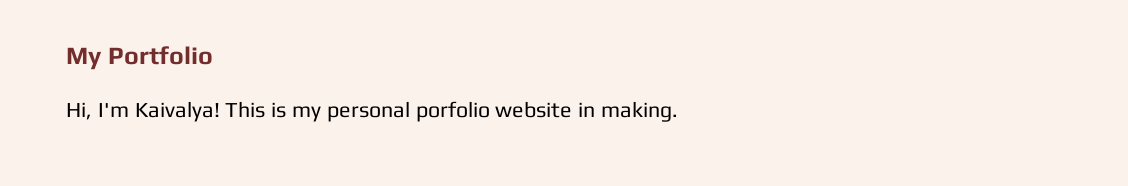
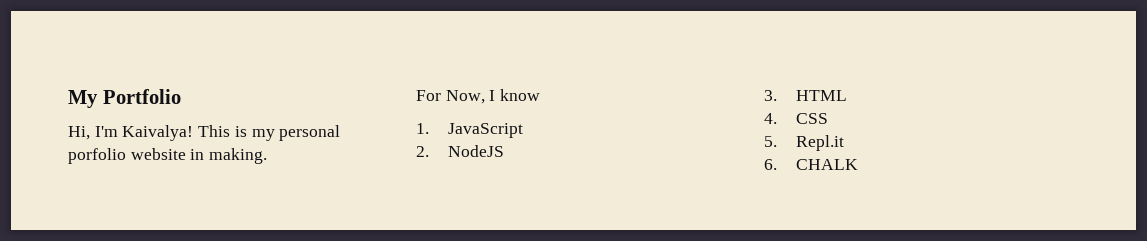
(679, 111) none -> [416,89,541,104] [416,123,523,138] [416,145,504,157] [764,90,847,101] [764,113,828,124] [764,135,844,151] [764,159,858,170] // For Now, I know // 1. JavaScript // 2. NodeJS // 3. HTML // 4. CSS // 5. Repl.it // 6. CHALK

